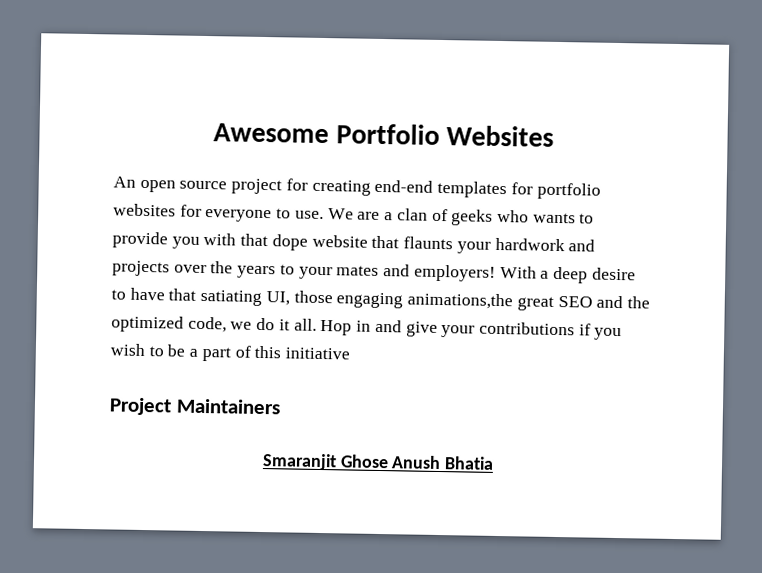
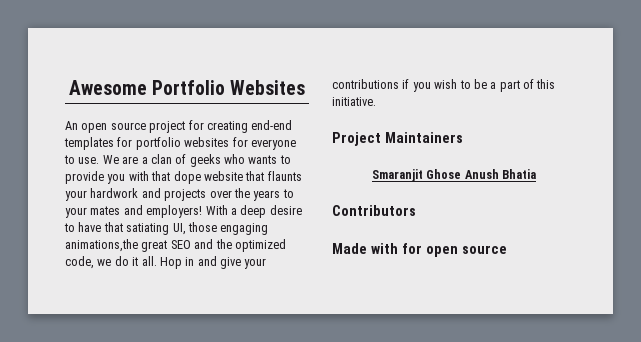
[285,347,351,360] initiative -> [332,97,376,106] initiative.
(495, 463) none -> [332,205,416,216] [332,243,507,257] // Contributors // Made with for open source

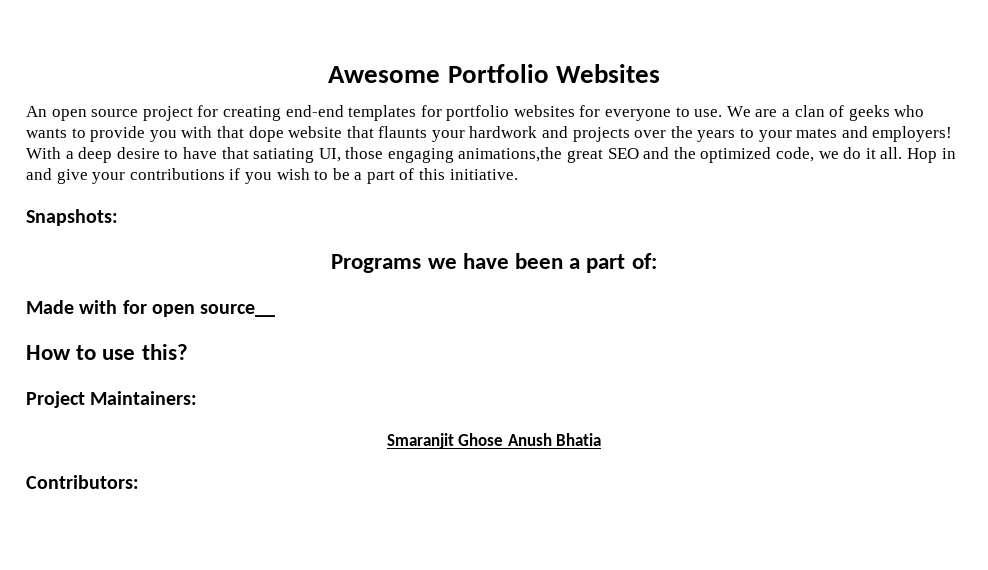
(376, 101) none -> [26,209,118,226] [331,253,657,273] [26,300,276,317] [26,344,188,360] // Snapshots: // Programs we have been a part of: // Made with for open source__ // How to use this?
[384,132,463,143] Maintainers -> [90,391,198,405] Maintainers:
[332,205,416,216] [332,243,507,257] Contributors // Made with for open source -> [26,475,139,489] Contributors:

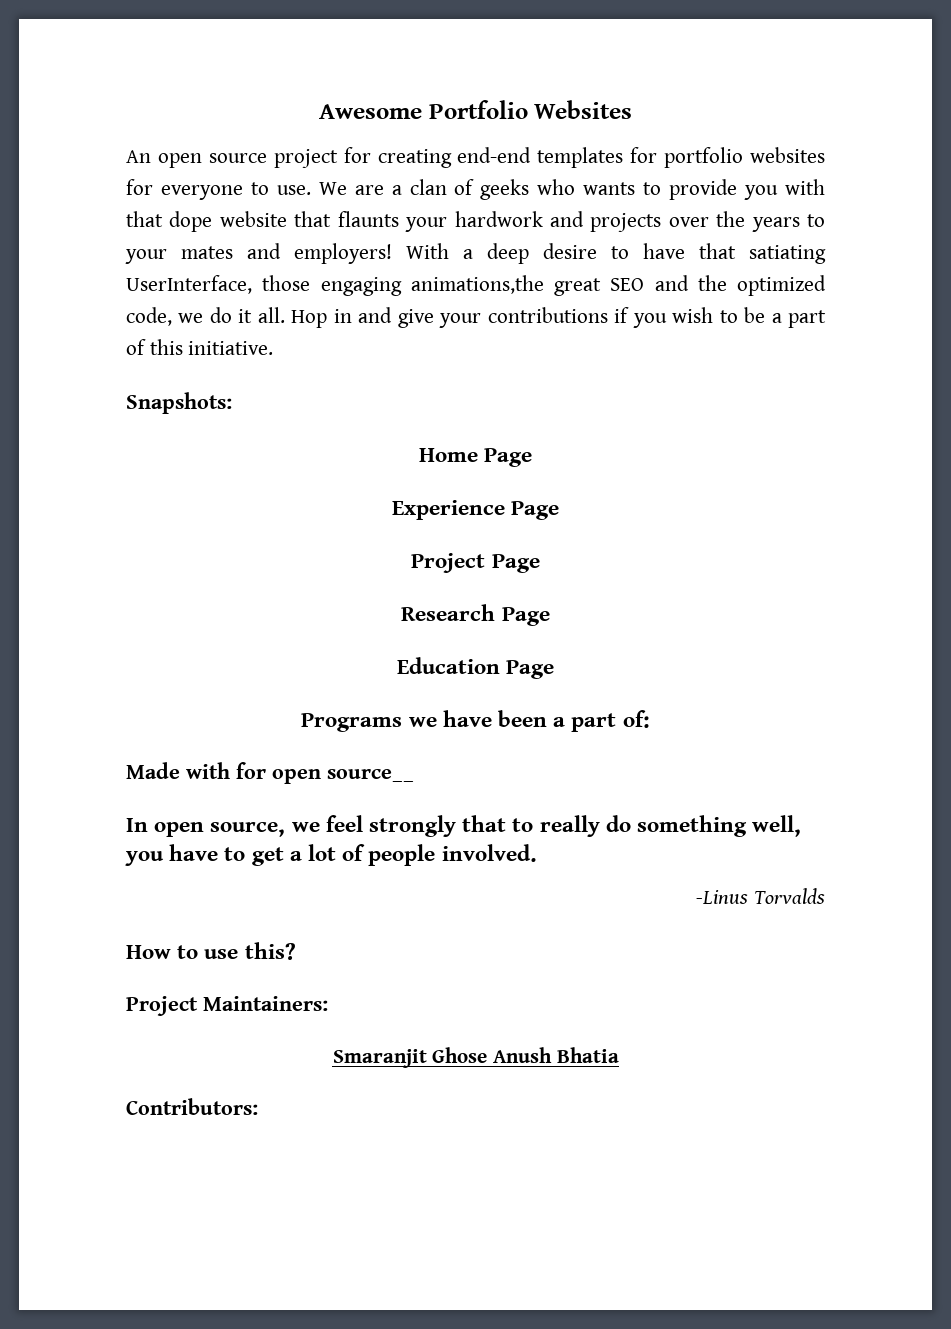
[318,148,341,162] UI, -> [126,275,252,294] UserInterface,
(118, 217) none -> [418,448,533,467] [391,500,560,520] [411,553,540,573] [401,604,550,626] [396,657,555,679] // Home Page // Experience Page // Project Page // Research Page // Education Page
(276, 310) none -> [126,815,802,837] [125,844,537,866] [696,888,825,904] // In open source, we feel strongly that to really do something well, you have to get a lot of people involved. // -Linus Torvalds

